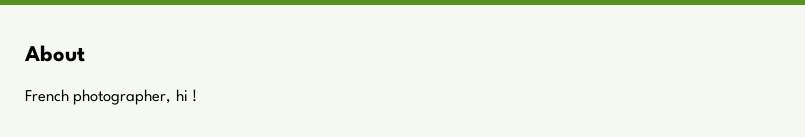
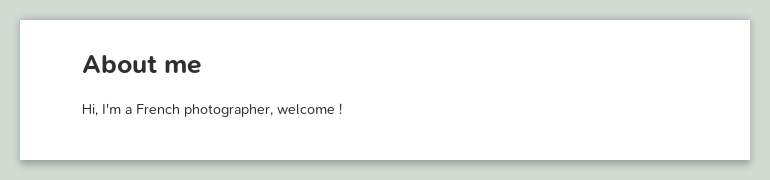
(85, 53) // -> [164,60,202,74] [82,103,132,116] me // Hi, I'm a
[175,89,188,101] hi -> [277,104,335,115] welcome

